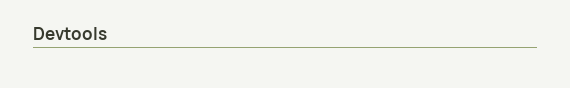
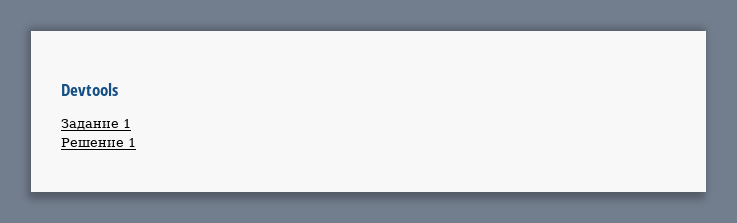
(107, 33) none -> [61,119,131,130] [61,138,136,147] // Задание 1 // Решение 1

